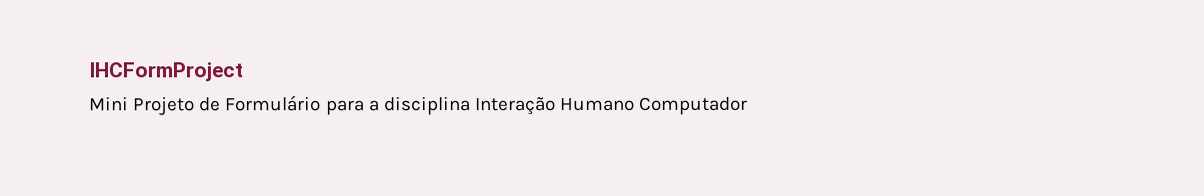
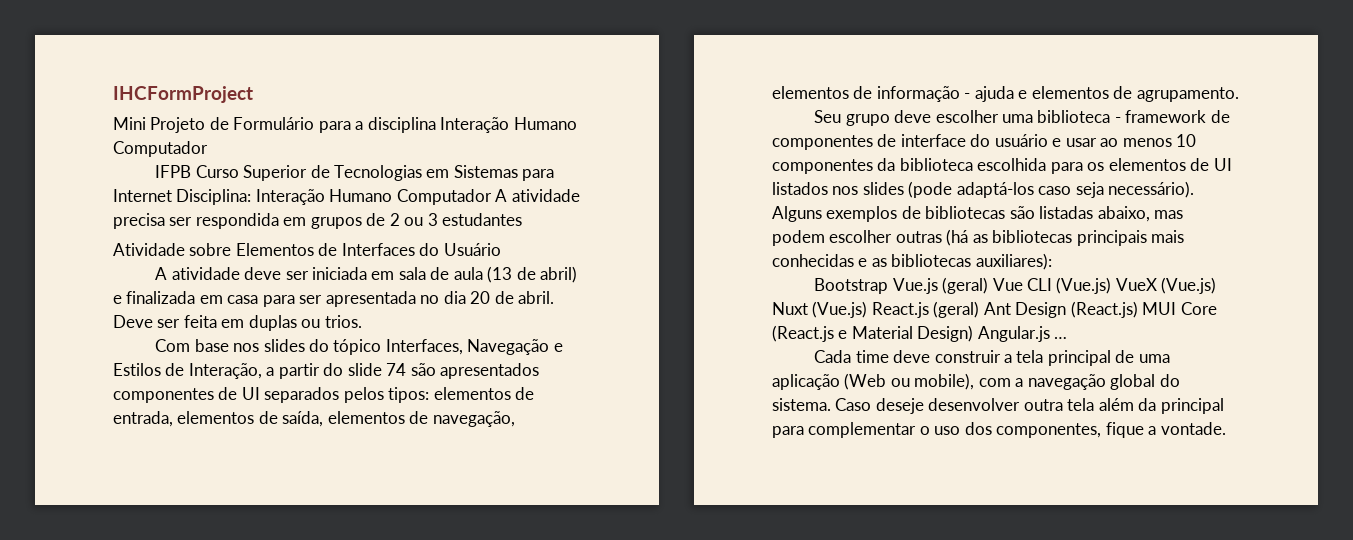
(749, 105) none -> [155,165,555,181] [113,189,580,205] [113,213,523,229] [113,243,501,256] [155,266,578,283] [113,291,555,307] [113,315,362,331] [155,339,563,355] [113,363,540,379] [113,387,535,403] [113,411,515,427] [772,86,1239,102] [814,110,1230,126] [772,134,1197,150] [772,158,1232,174] [772,181,1195,198] [772,206,1184,222] [772,229,1185,246] [772,253,1052,270] [814,277,1217,294] [772,301,1217,318] [772,325,1068,342] [814,350,1170,366] [772,373,1180,390] [772,398,1224,414] [772,422,1226,438] // IFPB Curso Superior de Tecnologias em Sistemas para Internet Disciplina: Interação Humano Computador A atividade precisa ser respondida em grupos de 2 ou 3 estudantes // Atividade sobre Elementos de Interfaces do Usuário // A atividade deve ser iniciada em sala de aula (13 de abril) e finalizada em casa para ser apresentada no dia 20 de abril. Deve ser feita em duplas ou trios. // Com base nos slides do tópico Interfaces, Navegação e Estilos de Interação, a partir do slide 74 são apresentados componentes de UI separados pelos tipos: elementos de entrada, elementos de saída, elementos de navegação, elementos de informação - ajuda e elementos de agrupamento. // Seu grupo deve escolher uma biblioteca - framework de componentes de interface do usuário e usar ao menos 10 componentes da biblioteca escolhida para os elementos de UI listados nos slides (pode adaptá-los caso seja necessário). Alguns exemplos de bibliotecas são listadas abaixo, mas podem escolher outras (há as bibliotecas principais mais conhecidas e as bibliotecas auxiliares): // Bootstrap Vue.js (geral) Vue CLI (Vue.js) VueX (Vue.js) Nuxt (Vue.js) React.js (geral) Ant Design (React.js) MUI Core (React.js e Material Design) Angular.js … // Cada time deve construir a tela principal de uma aplicação (Web ou mobile), com a navegação global do sistema. Caso deseje desenvolver outra tela além da principal para complementar o uso dos componentes, fique a vontade.

